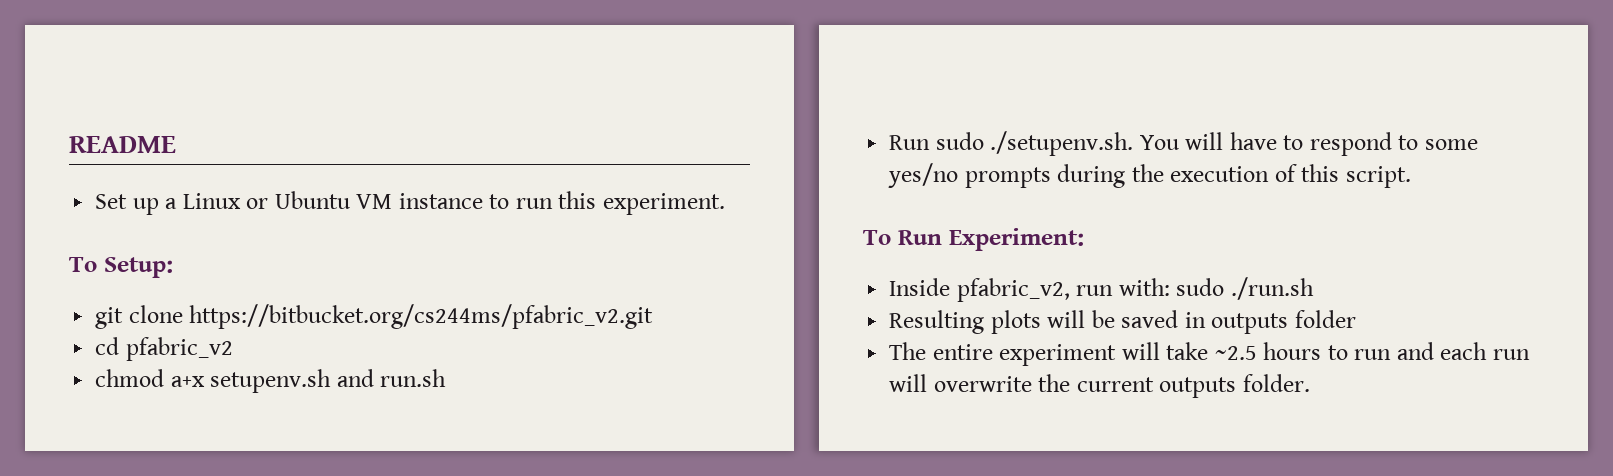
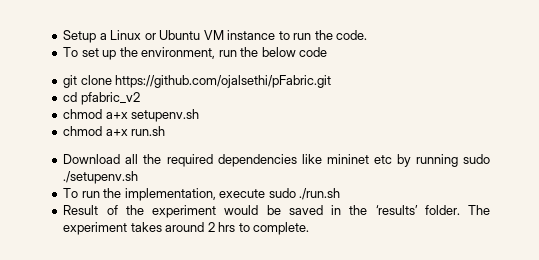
[69,136,176,153] [95,194,159,215] README // Set up -> [63,30,97,43] Setup
[558,191,725,215] [69,257,173,278] this experiment. // To Setup: -> [314,30,368,40] [63,47,328,60] the code. // To set up the environment, run the below code
[189,304,654,329] https://bitbucket.org/cs244ms/pfabric_v2.git -> [115,75,332,88] https://github.com/ojalsethi/pFabric.git
[336,369,374,387] and -> [63,126,128,136] // chmod a+x
[889,131,1478,156] [888,163,1411,188] [863,228,1084,251] [889,277,1314,302] [889,310,1356,334] [889,342,1530,366] [889,374,1310,398] Run sudo ./setupenv.sh. You will have to respond to some yes/no prompts during the execution of this script. // To Run Experiment: // Inside pfabric_v2, run with: sudo ./run.sh // Resulting plots will be saved in outputs folder // The entire experiment will take ~2.5 hours to run and each run will overwrite the current outputs folder. -> [63,154,490,167] [63,171,139,184] [63,188,341,201] [63,205,490,218] [63,222,310,235] Download all the required dependencies like mininet etc by running sudo ./setupenv.sh // To run the implementation, execute sudo ./run.sh // Result of the experiment would be saved in the ‘results’ folder. The experiment takes around 2 hrs to complete.

